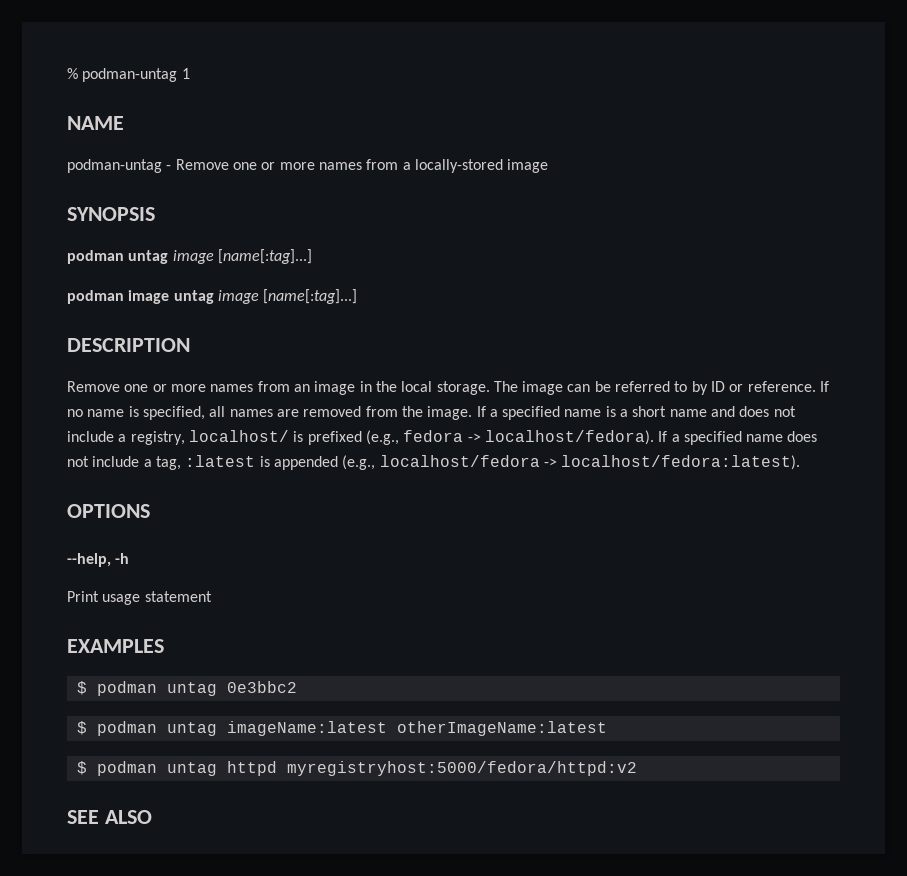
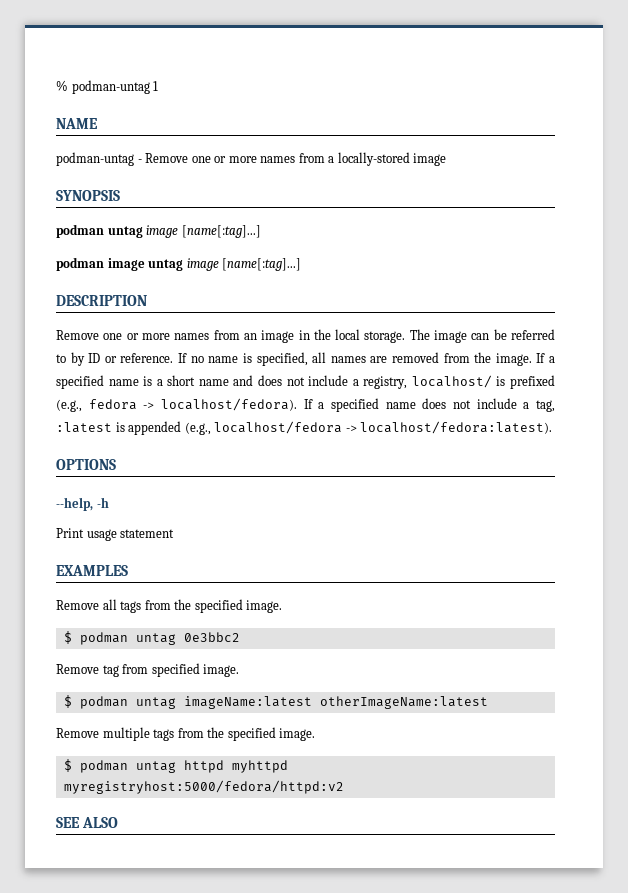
(164, 646) none -> [56,599,283,613] // Remove all tags from the specified image.
(297, 687) none -> [56,663,240,677] // Remove tag from specified image.
(607, 728) none -> [56,727,316,741] // Remove multiple tags from the specified image.
(277, 768) none -> [231,760,288,773] myhttpd

